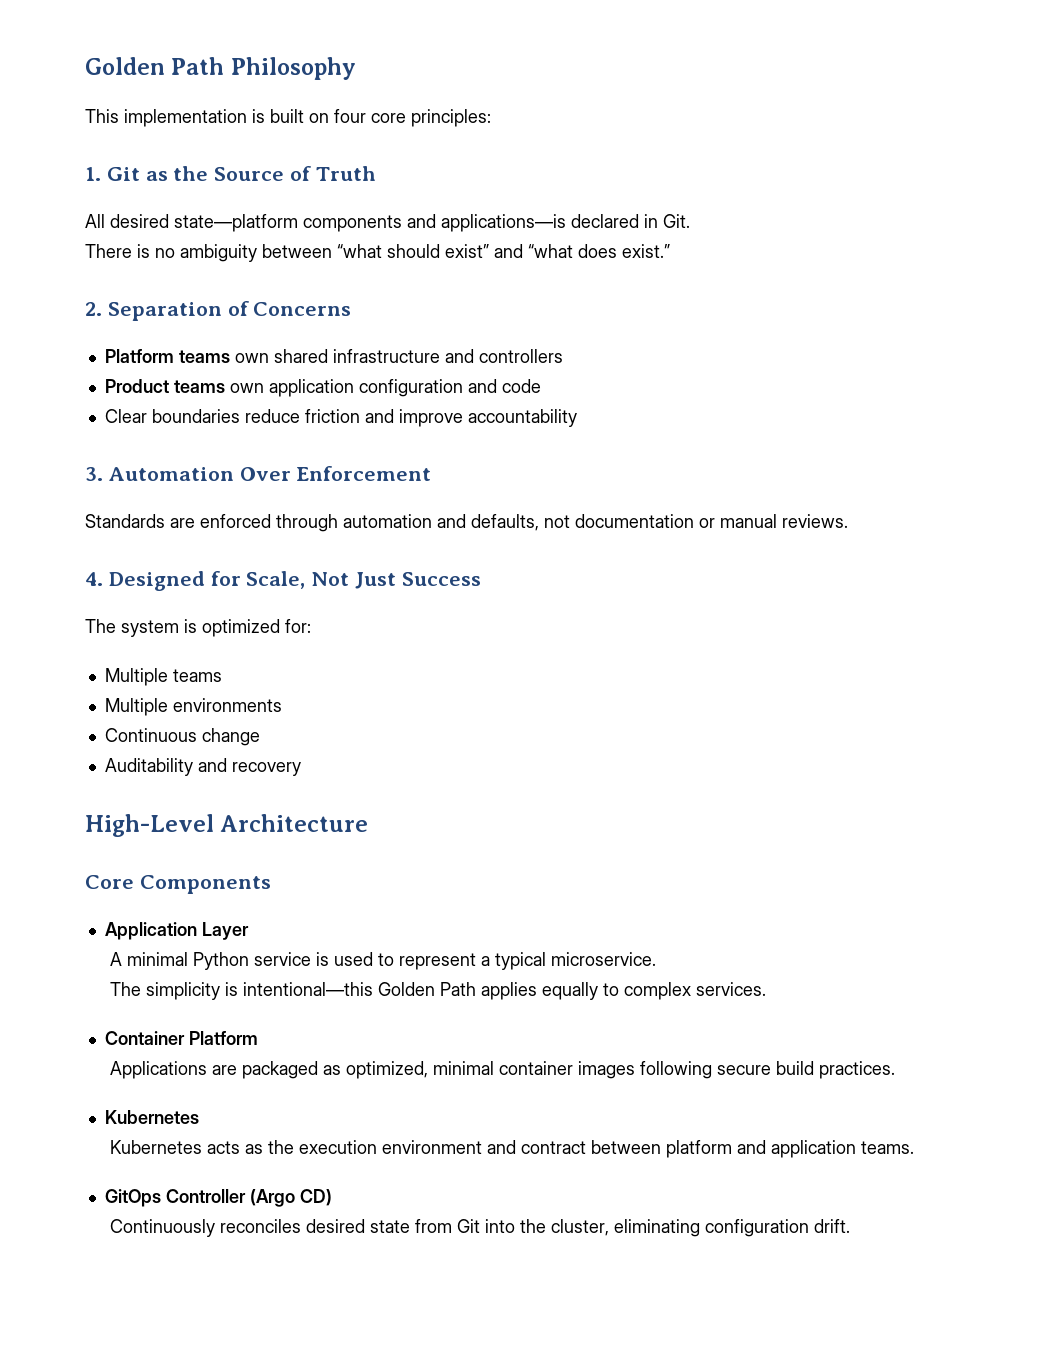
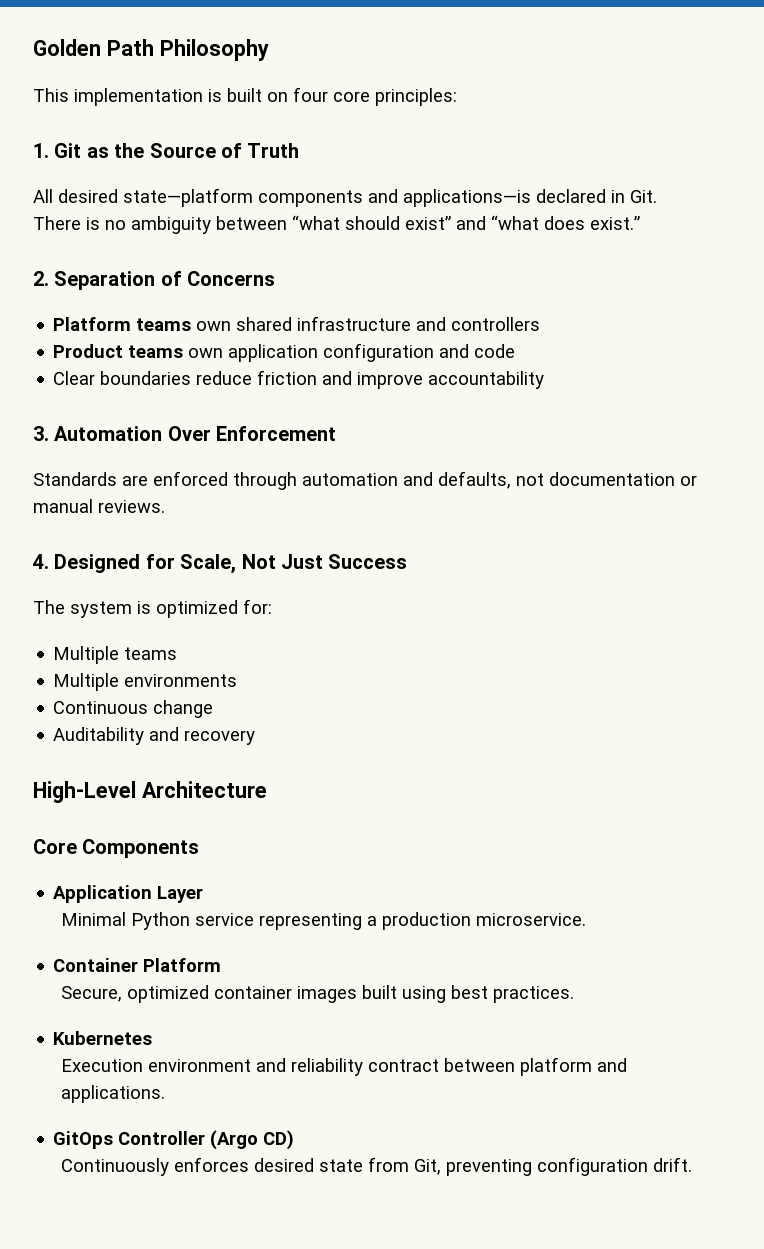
[110,952,657,970] [110,982,767,1000] [104,1031,258,1045] [110,1061,896,1079] [104,1110,199,1124] [110,1140,378,1154] A minimal Python service is used to represent a typical microservice. // The simplicity is intentional—this Golden Path applies equally to complex services. // Container Platform // Applications are packaged as optimized, minimal container images following secure build practices. // Kubernetes // Kubernetes acts as the execution -> [61,912,587,930] [53,958,222,972] [61,985,575,1003] [53,1031,153,1045] [61,1059,144,1072] Minimal Python service representing a production microservice. // Container Platform // Secure, optimized container images built using best practices. // Kubernetes // Execution
(517, 1147) none -> [291,1058,364,1076] reliability
[771,1140,915,1158] application teams. -> [61,1085,166,1103] applications.
[220,1219,302,1233] reconciles -> [174,1157,250,1172] enforces
[457,1219,701,1237] Git into the cluster, eliminating -> [414,1159,533,1176] Git, preventing

